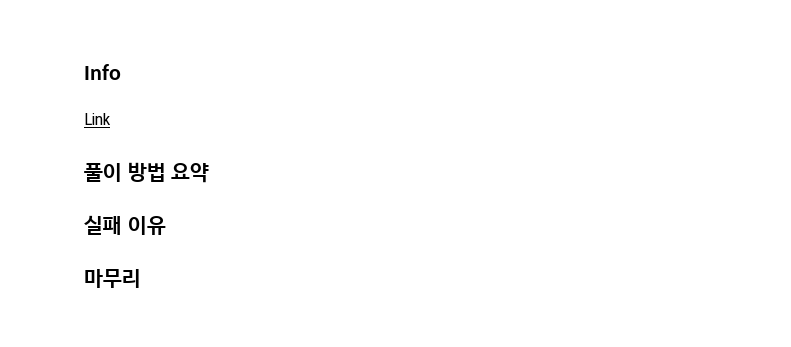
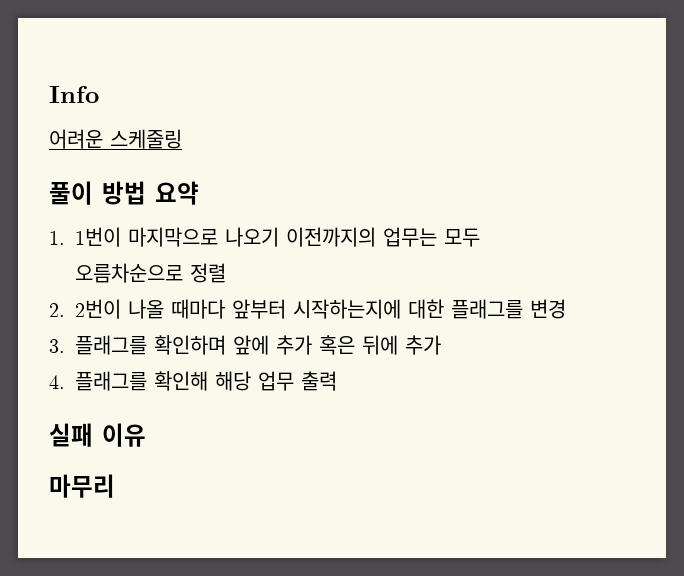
[84,113,111,125] Link -> [49,129,182,149] 어려운 스케줄링
(210, 173) none -> [49,227,480,247] [75,263,226,283] [49,299,566,319] [49,335,441,355] [49,371,337,391] // 1. 1번이 마지막으로 나오기 이전까지의 업무는 모두 오름차순으로 정렬 // 2. 2번이 나올 때마다 앞부터 시작하는지에 대한 플래그를 변경 // 3. 플래그를 확인하며 앞에 추가 혹은 뒤에 추가 // 4. 플래그를 확인해 해당 업무 출력

